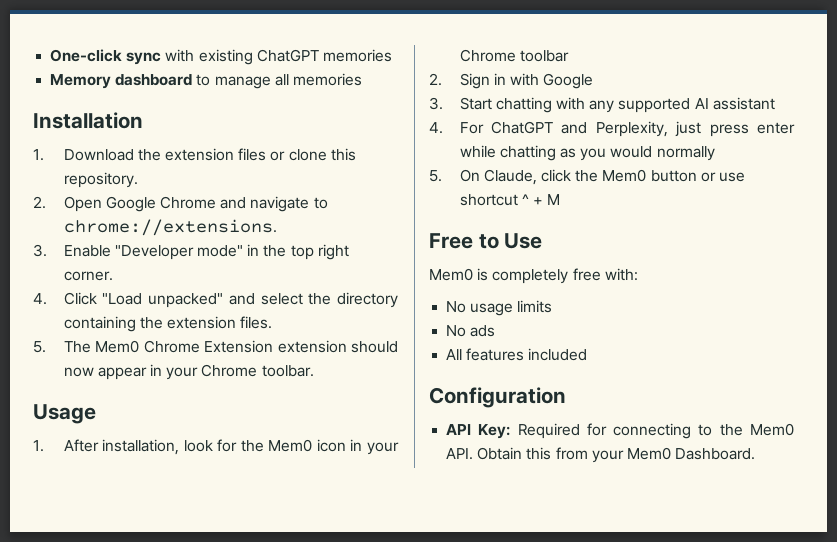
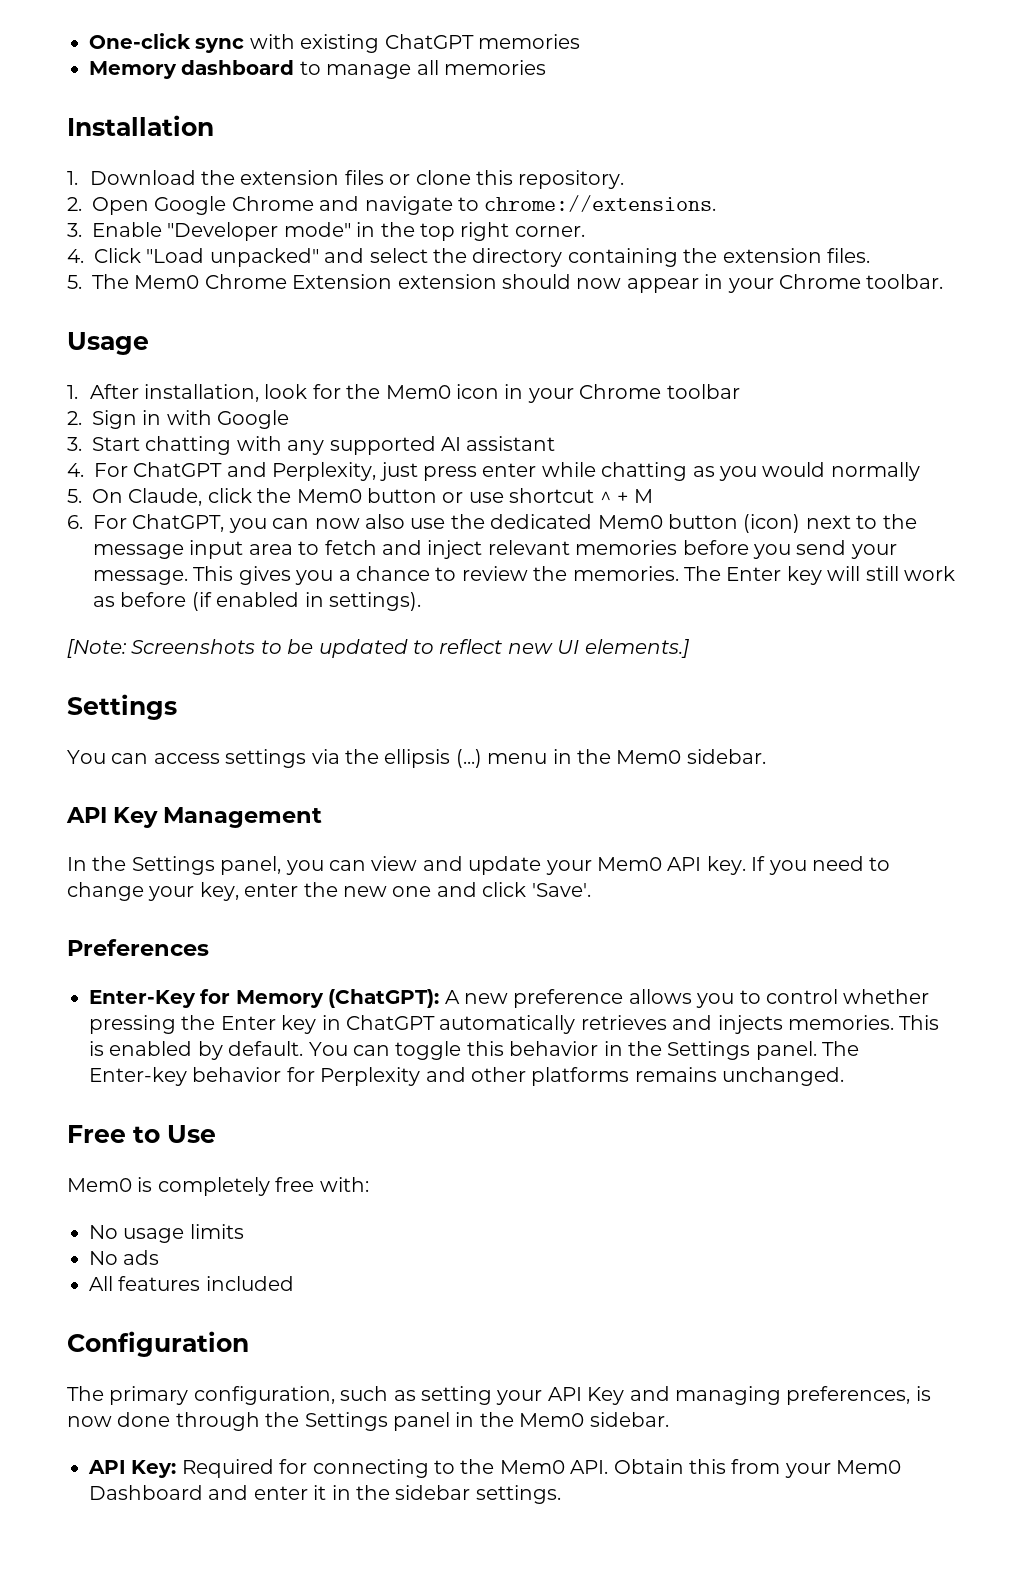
(561, 199) none -> [67,514,917,533] [93,540,897,559] [93,566,955,585] [93,592,421,611] [67,639,690,658] [67,694,177,720] [67,749,766,768] [66,807,323,828] [67,856,891,875] [67,882,591,901] [67,939,209,956] [89,989,930,1008] [89,1015,940,1034] [89,1041,860,1060] [89,1067,845,1086] // 6. For ChatGPT, you can now also use the dedicated Mem0 button (icon) next to the message input area to fetch and inject relevant memories before you send your message. This gives you a chance to review the memories. The Enter key will still work as before (if enabled in settings). // [Note: Screenshots to be updated to reflect new UI elements.] // Settings // You can access settings via the ellipsis (...) menu in the Mem0 sidebar. // API Key Management // In the Settings panel, you can view and update your Mem0 API key. If you need to change your key, enter the new one and click 'Save'. // Preferences // Enter-Key for Memory (ChatGPT): A new preference allows you to control whether pressing the Enter key in ChatGPT automatically retrieves and injects memories. This is enabled by default. You can toggle this behavior in the Settings panel. The Enter-key behavior for Perplexity and other platforms remains unchanged.
(566, 397) none -> [67,1386,931,1405] [67,1412,669,1431] // The primary configuration, such as setting your API Key and managing preferences, is now done through the Settings panel in the Mem0 sidebar.
[675,448,756,460] Dashboard. -> [89,1485,561,1504] Dashboard and enter it in the sidebar settings.

